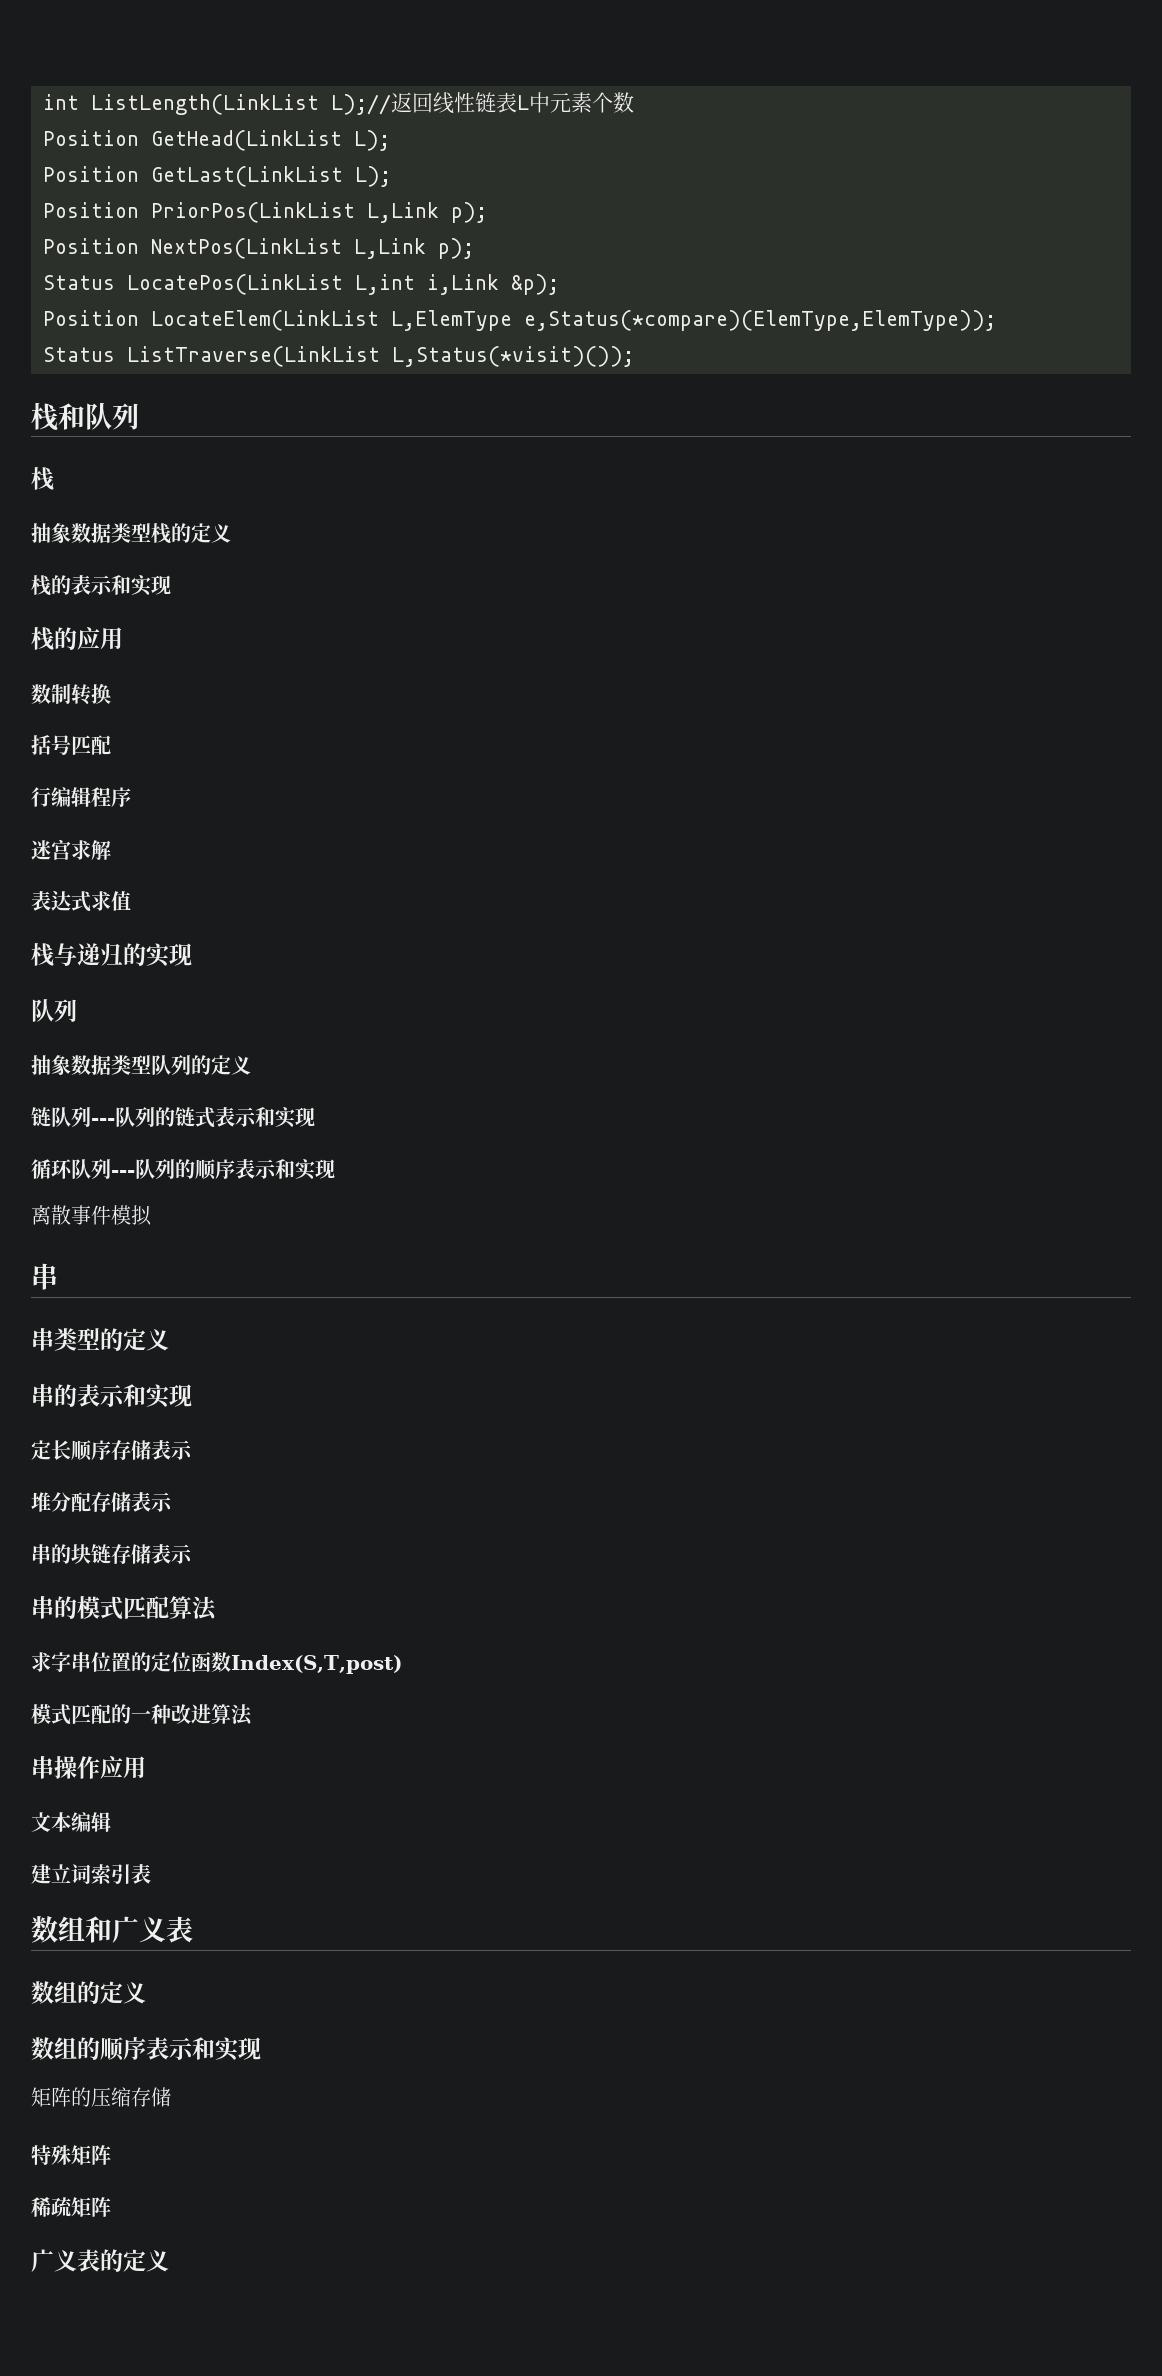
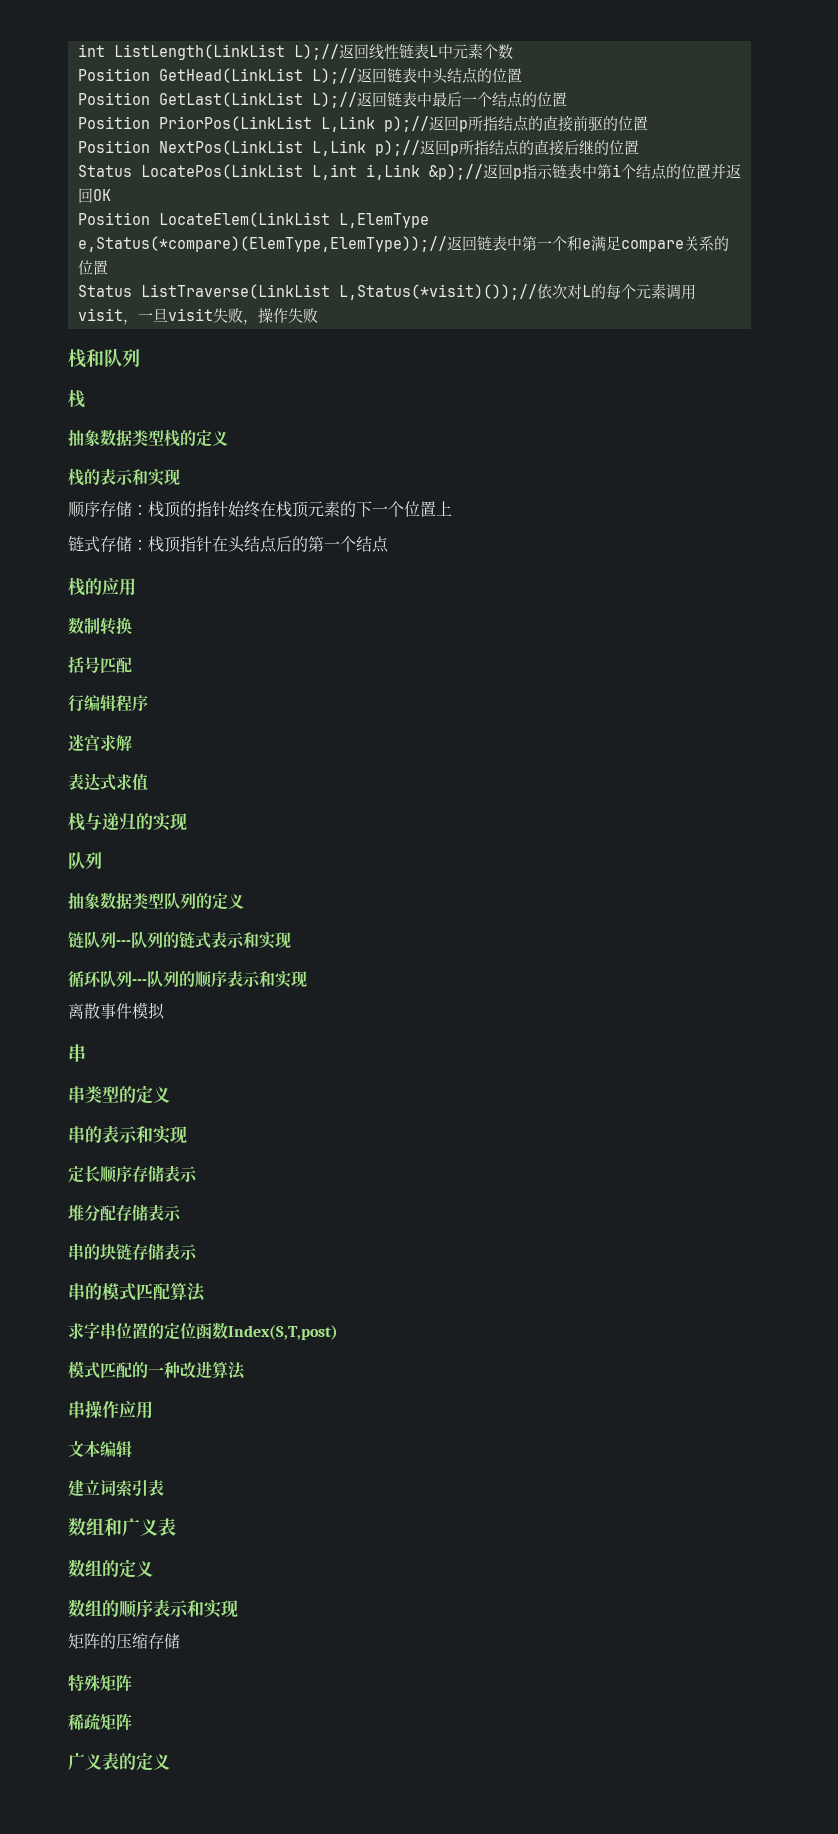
[354,130,390,151] [43,166,391,187] [43,202,487,223] [43,238,474,259] [43,274,559,295] [43,310,996,331] [43,346,634,367] L); // Position GetLast(LinkList L); // Position PriorPos(LinkList L,Link p); // Position NextPos(LinkList L,Link p); // Status LocatePos(LinkList L,int i,Link &p); // Position LocateElem(LinkList L,ElemType e,Status(*compare)(ElemType,ElemType)); // Status ListTraverse(LinkList L,Status(*visit)()); -> [311,67,522,84] [77,91,567,108] [77,115,648,132] [77,139,639,156] [77,163,741,180] [77,188,111,203] [77,212,429,228] [77,235,729,252] [77,260,108,275] [77,284,696,300] [77,308,318,325] L);//返回链表中头结点的位置 // Position GetLast(LinkList L);//返回链表中最后一个结点的位置 // Position PriorPos(LinkList L,Link p);//返回p所指结点的直接前驱的位置 // Position NextPos(LinkList L,Link p);//返回p所指结点的直接后继的位置 // Status LocatePos(LinkList L,int i,Link &p);//返回p指示链表中第i个结点的位置并返回OK // Position LocateElem(LinkList L,ElemType e,Status(*compare)(ElemType,ElemType));//返回链表中第一个和e满足compare关系的位置 // Status ListTraverse(LinkList L,Status(*visit)());//依次对L的每个元素调用visit，一旦visit失败，操作失败
(171, 585) none -> [68,501,452,518] [68,536,389,553] // 顺序存储：栈顶的指针始终在栈顶元素的下一个位置上 // 链式存储：栈顶指针在头结点后的第一个结点

